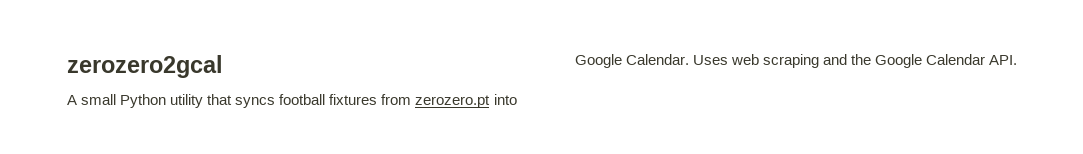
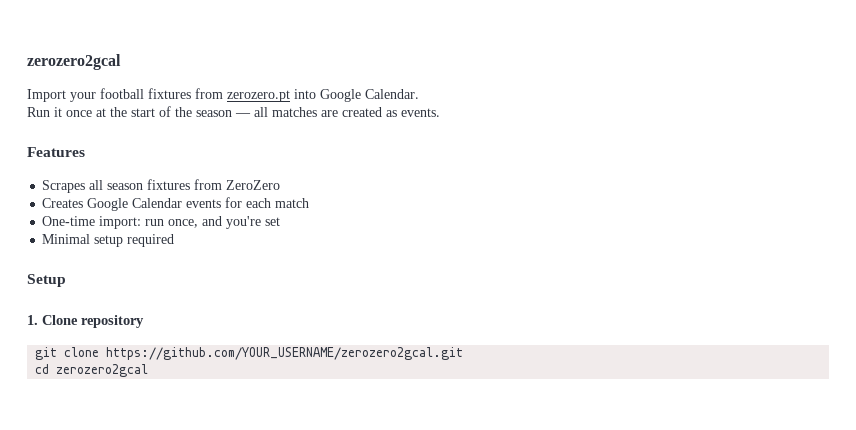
[67,94,276,108] A small Python utility that syncs -> [27,89,96,102] Import your
[693,54,1018,68] Uses web scraping and the Google Calendar API. -> [27,106,440,117] [27,147,85,157] [42,179,281,193] [42,197,310,211] [42,216,281,229] [42,234,175,247] [27,274,66,287] [27,315,144,328] [35,347,464,360] [35,364,149,377] // Run it once at the start of the season — all matches are created as events. // Features // Scrapes all season fixtures from ZeroZero // Creates Google Calendar events for each match // One-time import: run once, and you're set // Minimal setup required // Setup // 1. Clone repository // git clone https://github.com/YOUR_USERNAME/zerozero2gcal.git // cd zerozero2gcal

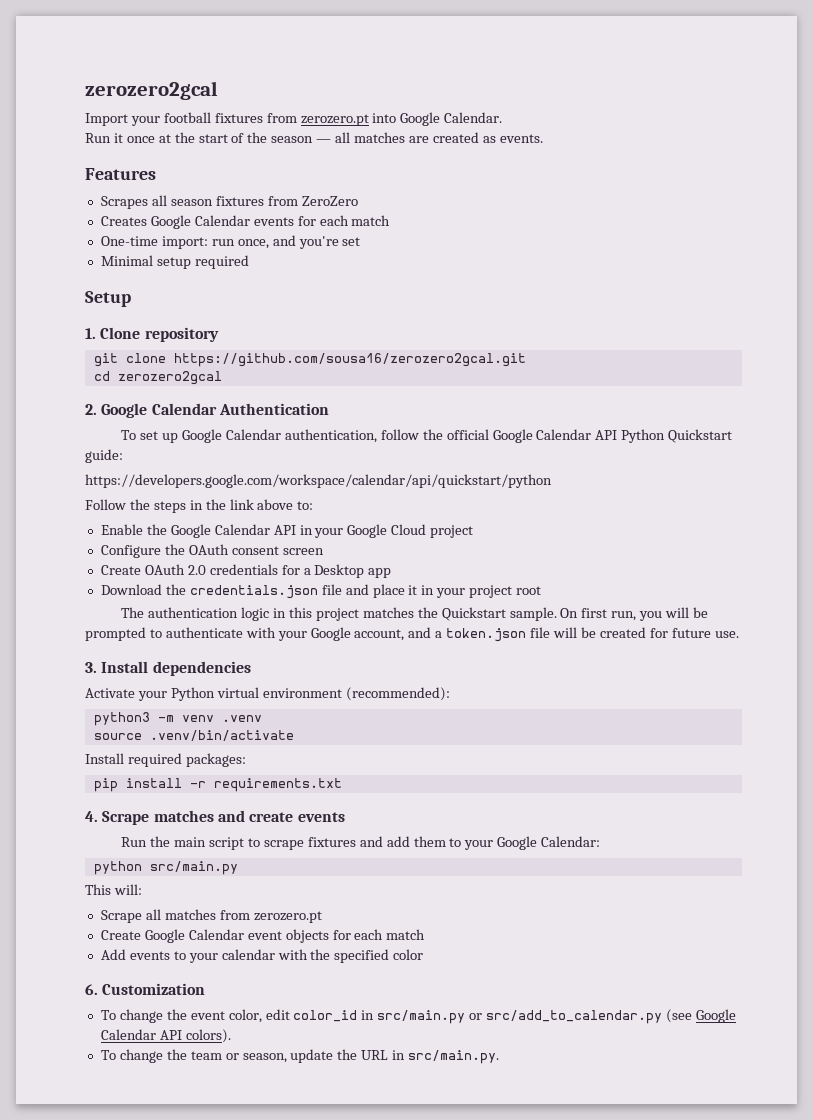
[106,347,464,360] https://github.com/YOUR_USERNAME/zerozero2gcal.git -> [173,353,526,367] https://github.com/sousa16/zerozero2gcal.git
(149, 370) none -> [85,403,329,418] [121,429,733,443] [85,449,123,463] [85,474,552,488] [85,499,314,513] [100,524,474,538] [100,544,324,558] [100,564,392,578] [100,584,542,599] [121,607,709,621] [85,627,739,642] [85,661,251,676] [85,687,450,701] [93,712,262,726] [93,730,294,741] [85,753,246,767] [93,778,342,792] [85,810,345,825] [121,836,601,850] [93,861,238,875] [85,884,142,895] [100,909,322,923] [100,929,426,943] [100,949,424,963] [85,983,206,995] [100,1009,736,1024] [100,1029,231,1043] [100,1049,500,1064] // 2. Google Calendar Authentication // To set up Google Calendar authentication, follow the official Google Calendar API Python Quickstart guide: // https://developers.google.com/workspace/calendar/api/quickstart/python // Follow the steps in the link above to: // Enable the Google Calendar API in your Google Cloud project // Configure the OAuth consent screen // Create OAuth 2.0 credentials for a Desktop app // Download the credentials.json file and place it in your project root // The authentication logic in this project matches the Quickstart sample. On first run, you will be prompted to authenticate with your Google account, and a token.json file will be created for future use. // 3. Install dependencies // Activate your Python virtual environment (recommended): // python3 -m venv .venv // source .venv/bin/activate // Install required packages: // pip install -r requirements.txt // 4. Scrape matches and create events // Run the main script to scrape fixtures and add them to your Google Calendar: // python src/main.py // This will: // Scrape all matches from zerozero.pt // Create Google Calendar event objects for each match // Add events to your calendar with the specified color // 6. Customization // To change the event color, edit color_id in src/main.py or src/add_to_calendar.py (see Google Calendar API colors). // To change the team or season, update the URL in src/main.py.

